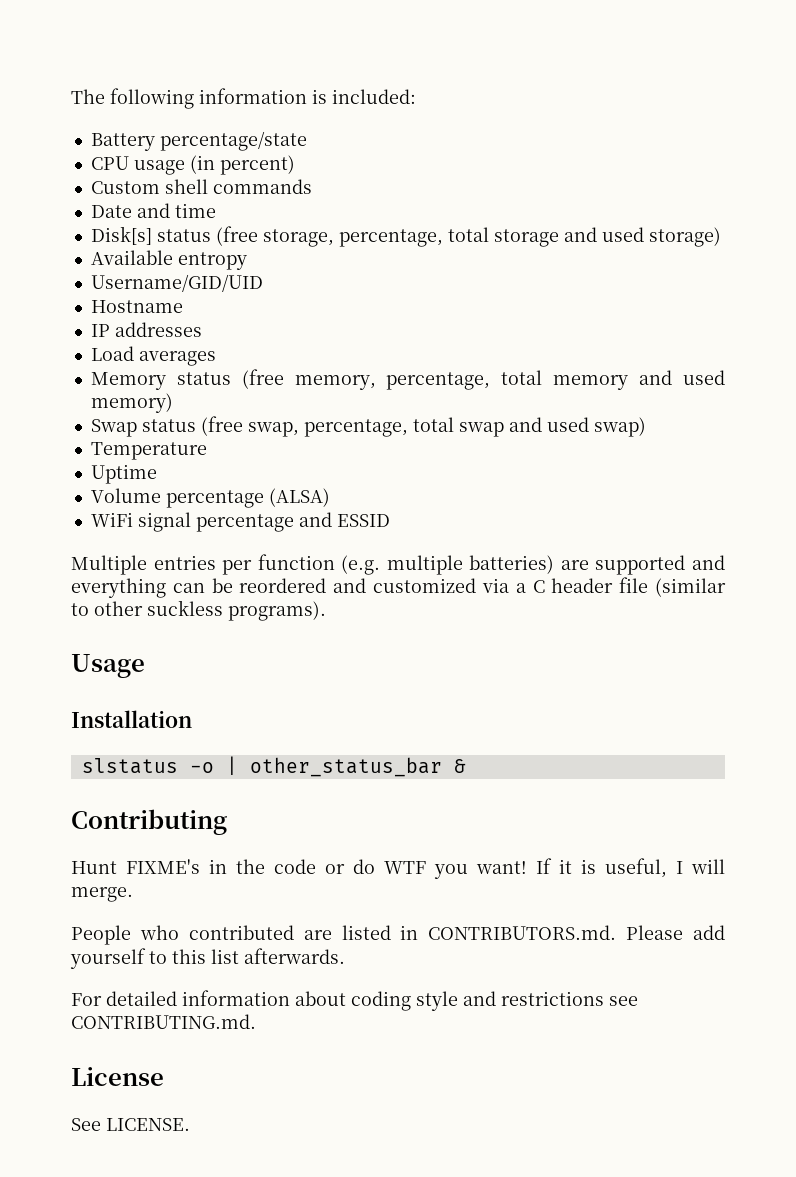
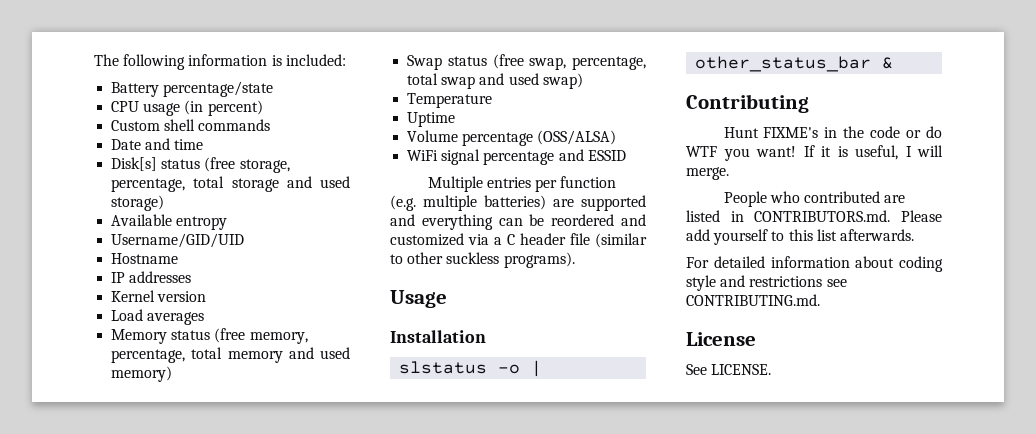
(202, 329) none -> [111,290,207,302] // Kernel version
[268,488,330,507] (ALSA) -> [537,130,617,145] (OSS/ALSA)

